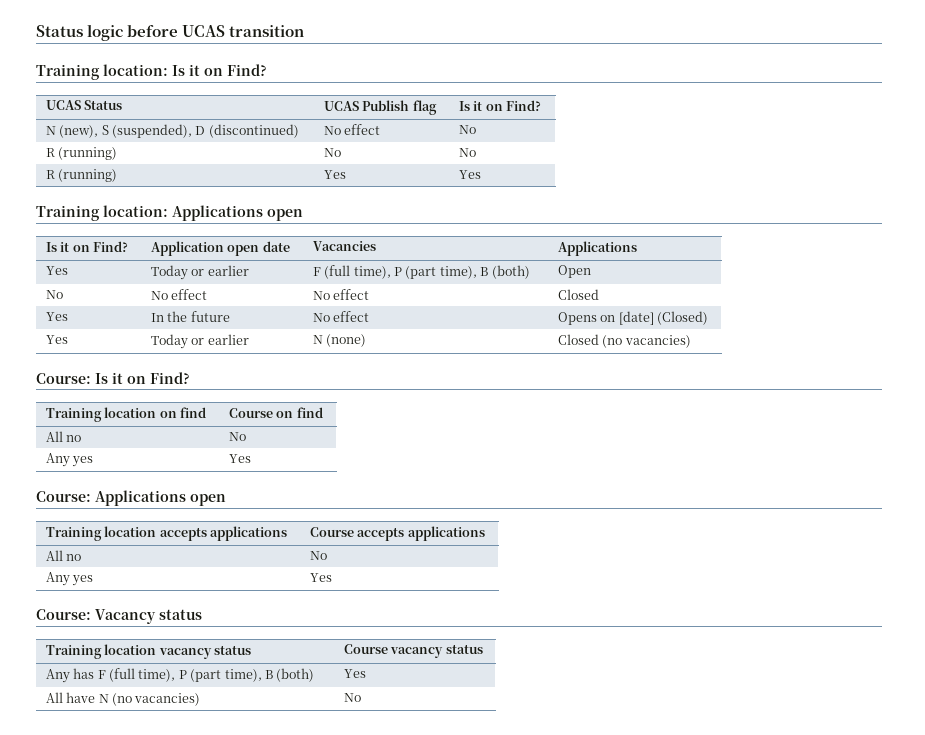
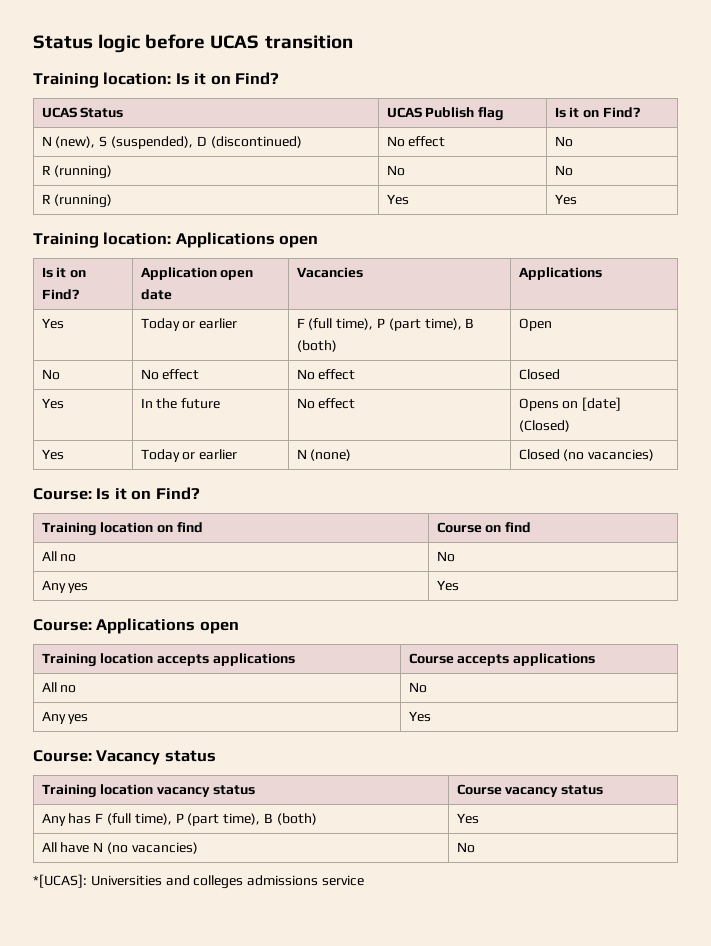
(361, 697) none -> [33,874,364,889] // *[UCAS]: Universities and colleges admissions service

